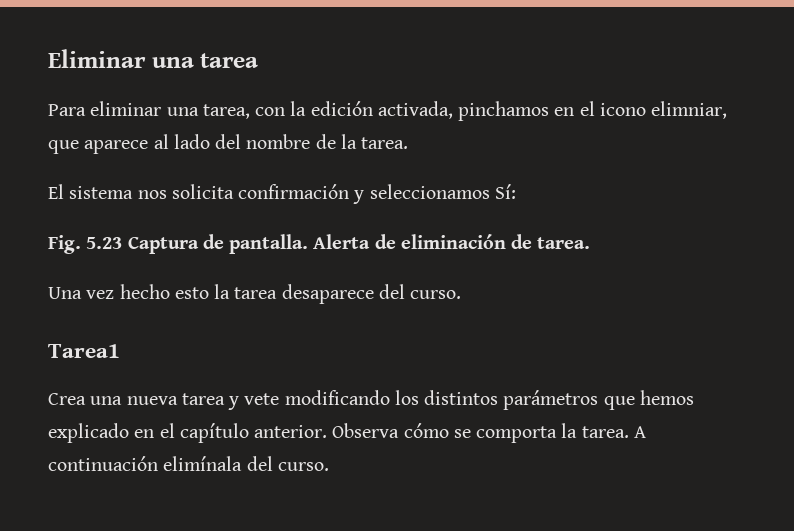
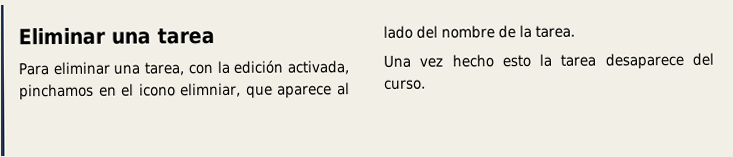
[48,184,516,204] [48,234,591,254] // El sistema nos solicita confirmación y seleccionamos Sí: // Fig. 5.23 Captura de pantalla. Alerta de eliminación de tarea. -> (575, 31) none
[48,344,120,358] [48,390,694,410] [48,423,646,443] [48,456,329,471] // Tarea1 // Crea una nueva tarea y vete modificando los distintos parámetros que hemos explicado en el capítulo anterior. Observa cómo se comporta la tarea. A continuación elimínala del curso. -> (426, 84) none

